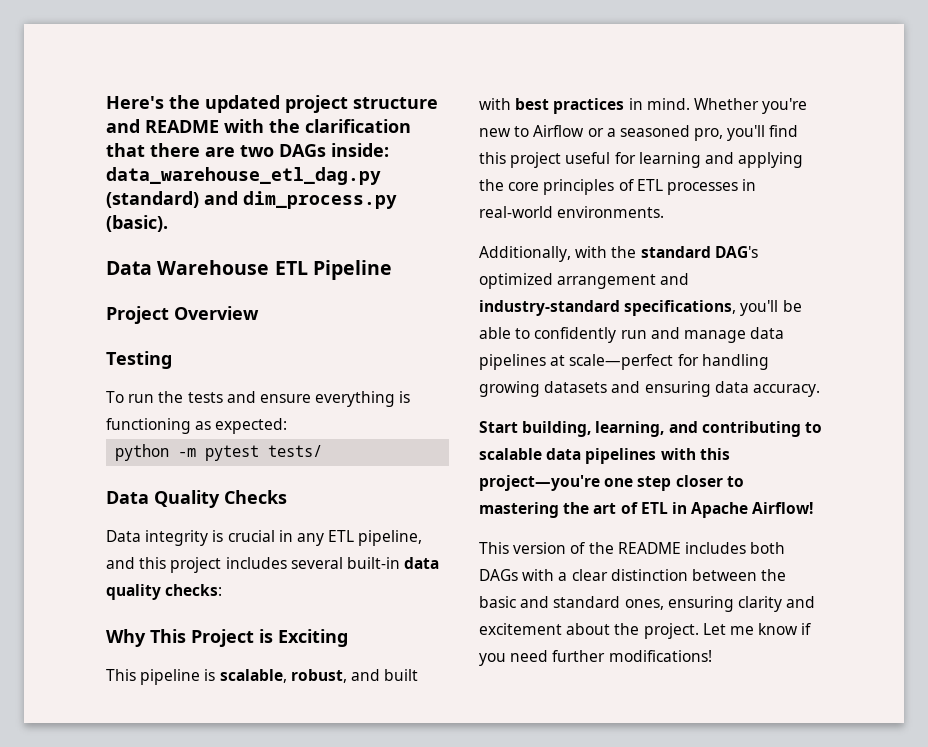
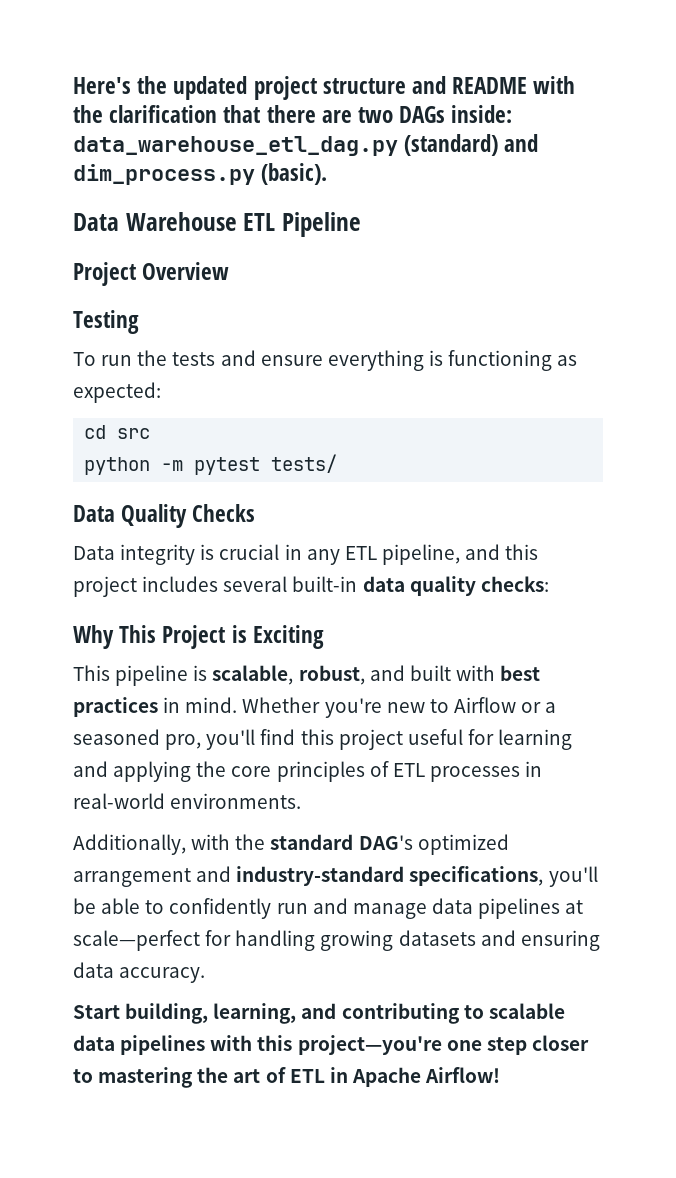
(288, 426) none -> [84,425,151,439] // cd src
[479,542,786,554] [479,569,787,581] [479,596,816,612] [479,623,812,639] [479,650,712,666] // This version of the README includes both DAGs with a clear distinction between the basic and standard ones, ensuring clarity and excitement about the project. Let me know if you need further modifications! -> (501, 1075) none

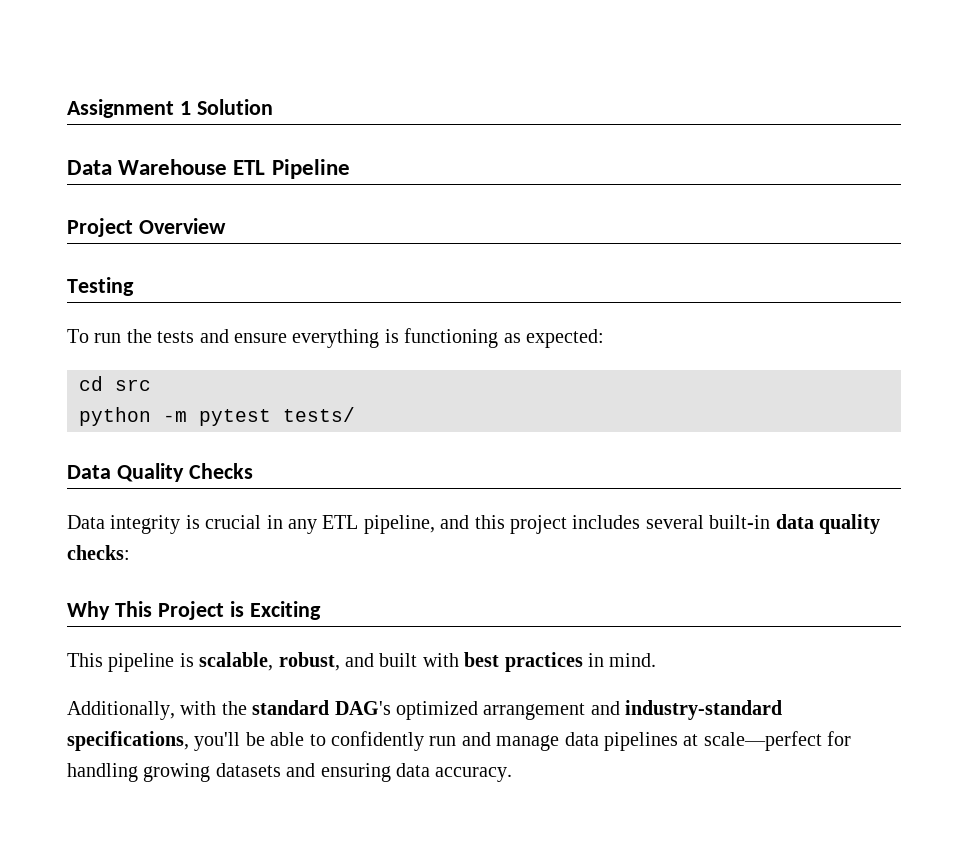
[73,76,576,100] [73,105,513,123] [73,134,539,156] [73,163,328,185] Here's the updated project structure and README with the clarification that there are two DAGs inside: data_warehouse_etl_dag.py (standard) and dim_process.py (basic). -> [67,99,273,118] Assignment 1 Solution
[242,697,557,718] [73,729,573,750] [73,761,543,782] [73,793,302,809] Whether you're new to Airflow or a seasoned pro, you'll find this project useful for learning and applying the core principles of ETL processes in real-world environments. -> (657, 660) none
[73,1003,565,1024] [73,1035,589,1055] [73,1067,501,1088] // Start building, learning, and contributing to scalable data pipelines with this project—you're one step closer to mastering the art of ETL in Apache Airflow! -> (513, 774) none

